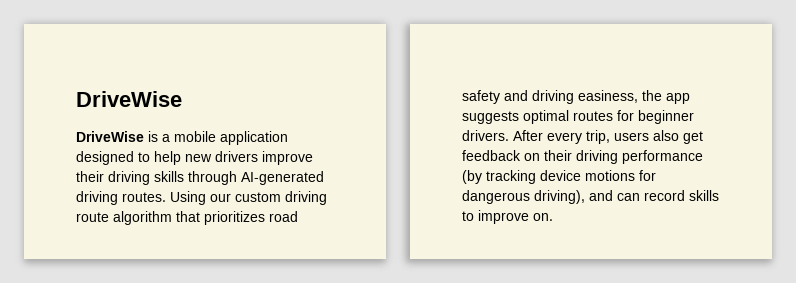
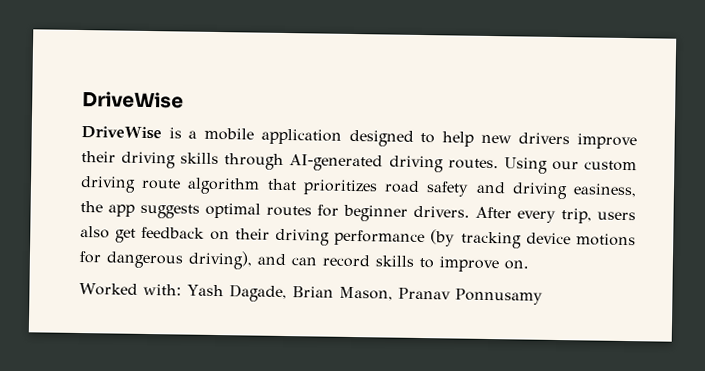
(553, 217) none -> [79,283,543,305] // Worked with: Yash Dagade, Brian Mason, Pranav Ponnusamy

